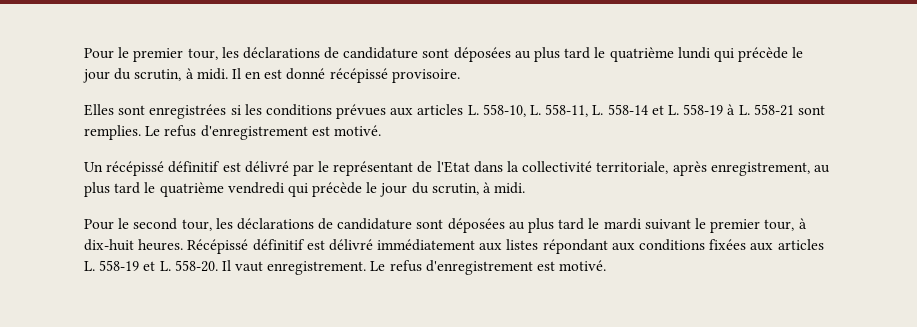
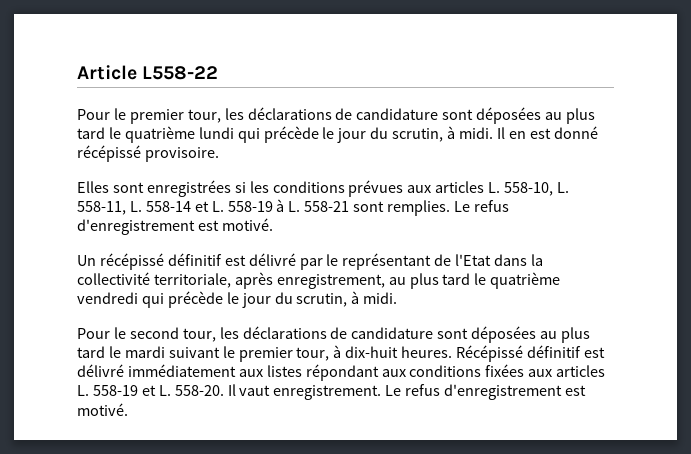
(84, 53) none -> [77,65,219,80] Article L558-22 //

